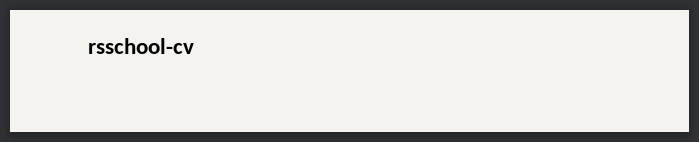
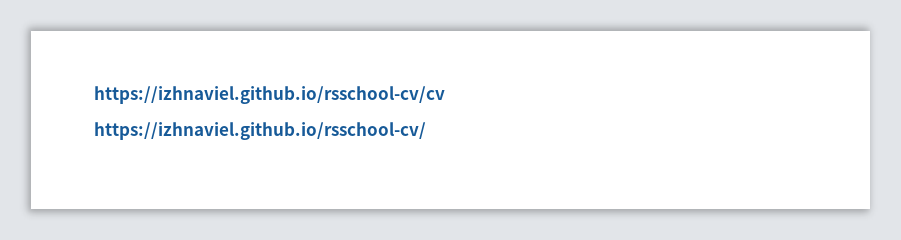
[88,38,194,54] rsschool-cv -> [94,86,445,104] [94,122,426,140] https://izhnaviel.github.io/rsschool-cv/cv // https://izhnaviel.github.io/rsschool-cv/

